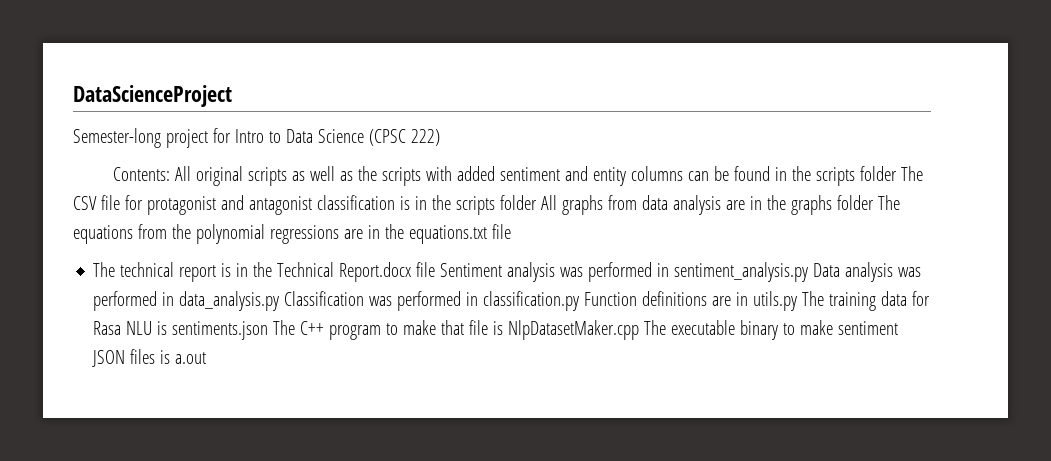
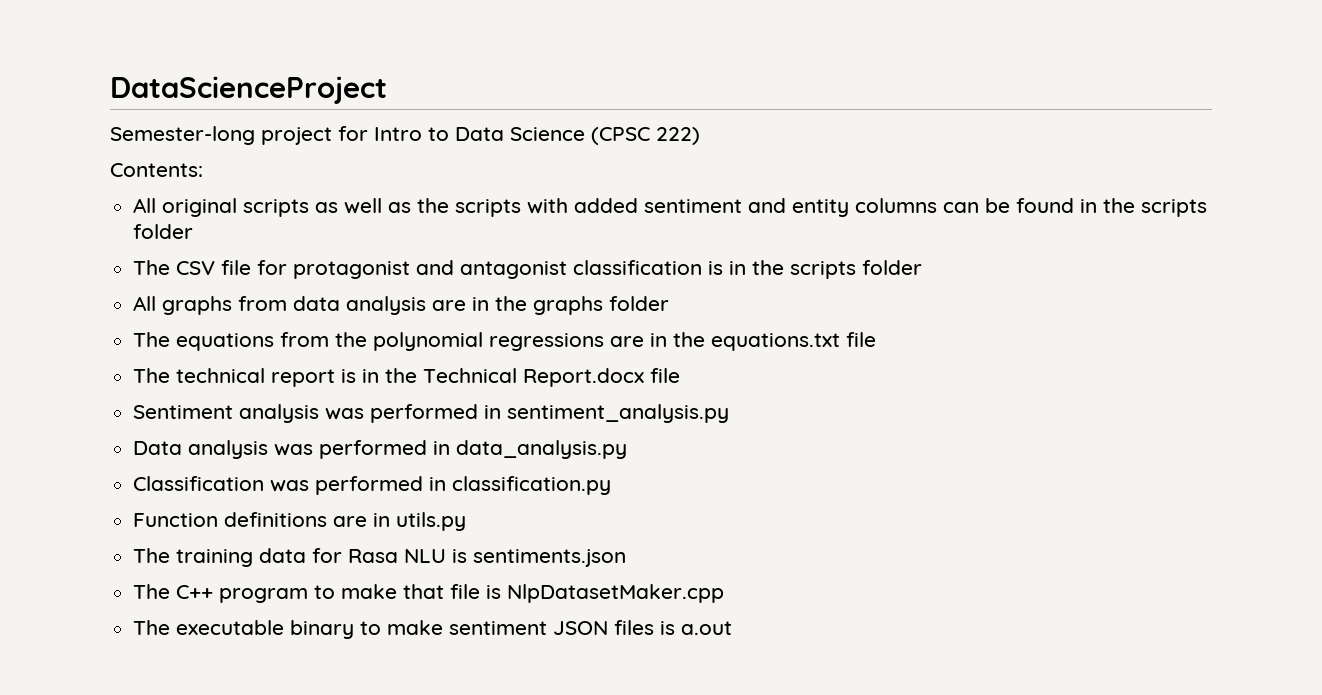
(171, 174) none -> (203, 170) //
(898, 173) none -> (194, 231) //
(537, 202) none -> (923, 267) //
(874, 202) none -> (670, 303) //
(436, 269) none -> (681, 375) //
(809, 272) none -> (730, 413) //
(280, 301) none -> (628, 449) //
(580, 301) none -> (612, 485) //
(798, 301) none -> (467, 521) //
(269, 330) none -> (627, 558) //
(640, 330) none -> (725, 593) //

